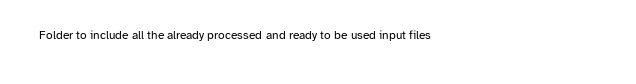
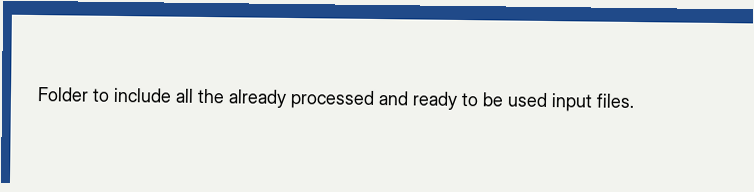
[409,30,432,39] files -> [596,93,635,109] files.

